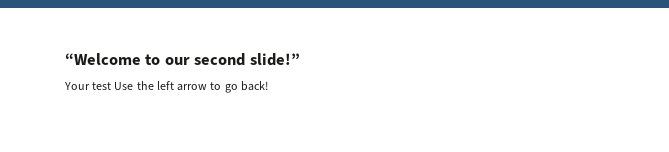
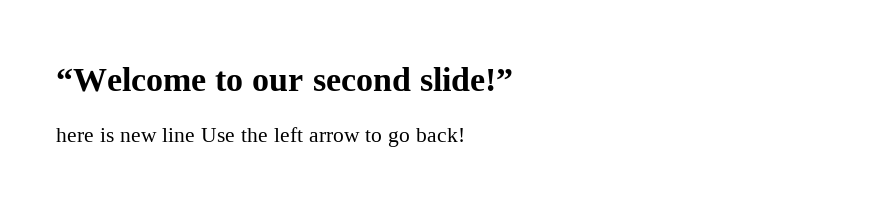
[64,82,112,90] Your test -> [56,128,196,142] here is new line

